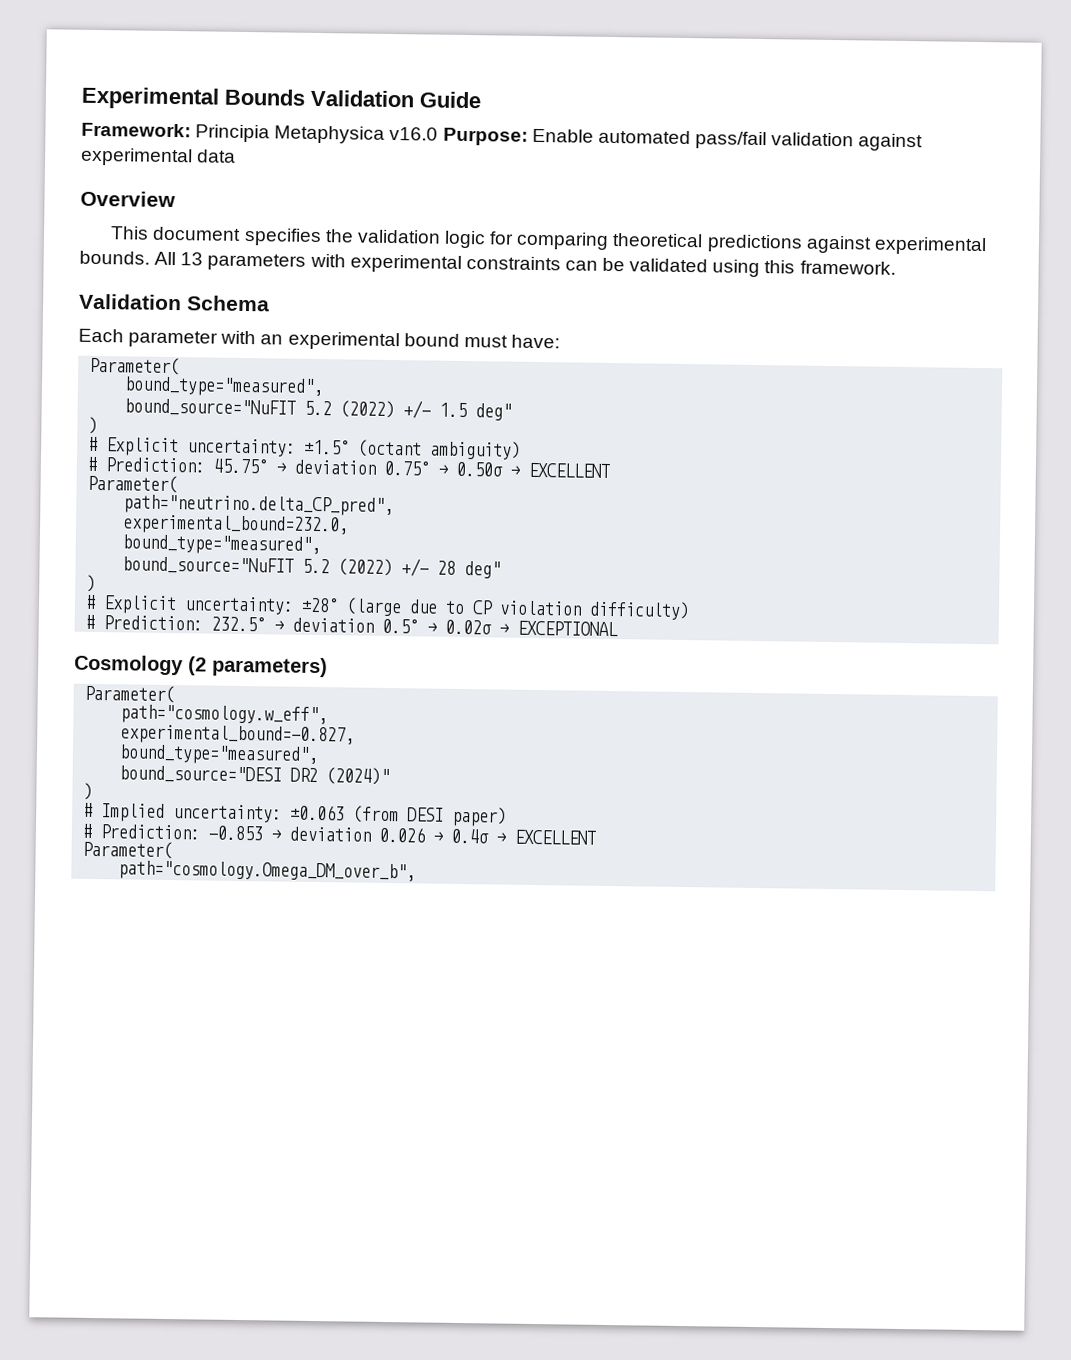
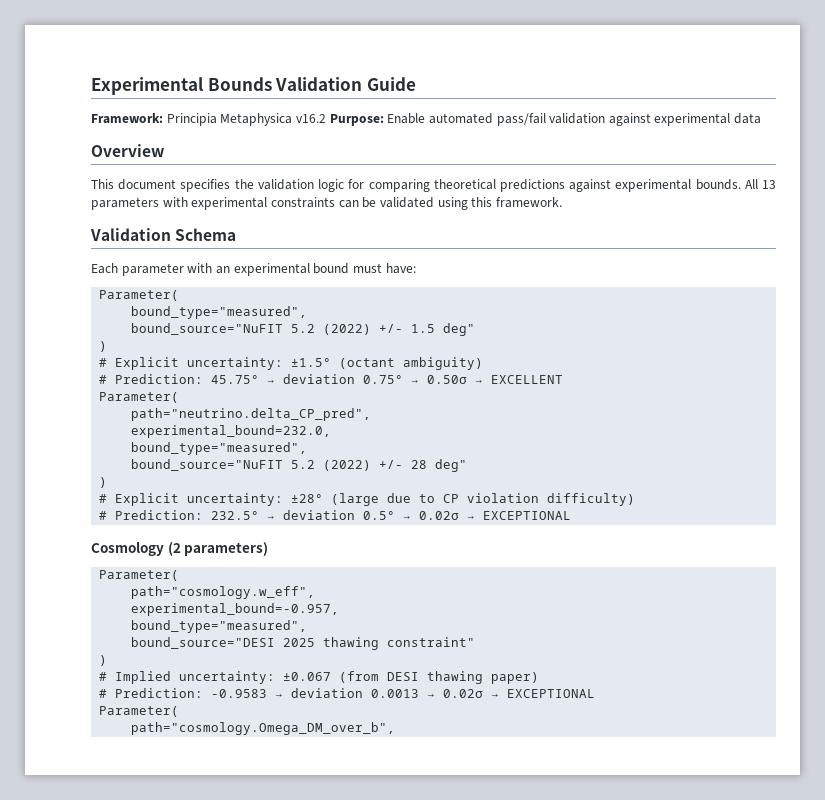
[389,126,439,141] v16.0 -> [295,114,326,123] v16.2
[120,724,356,746] experimental_bound=-0.827, -> [131,603,340,616] experimental_bound=-0.957,
[290,767,391,786] DR2 (2024)" -> [283,637,476,650] 2025 thawing constraint"
[290,804,346,821] ±0.063 -> [283,672,332,681] ±0.067
(445, 814) none -> [427,671,484,684] thawing
[208,825,597,845] -0.853 → deviation 0.026 → 0.4σ → EXCELLENT -> [211,688,596,698] -0.9583 → deviation 0.0013 → 0.02σ → EXCEPTIONAL

